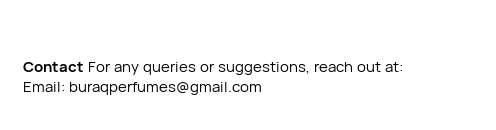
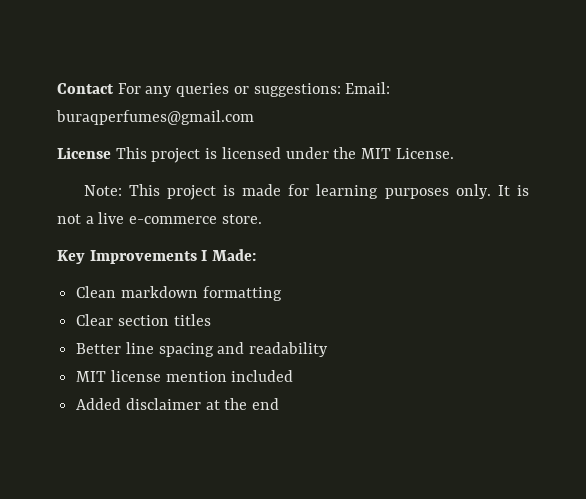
[218,62,404,75] [23,82,263,95] suggestions, reach out at: Email: buraqperfumes@gmail.com -> [253,82,391,97] [56,110,254,125] [57,147,454,163] [83,184,530,200] [57,212,262,224] [57,249,257,264] [76,286,282,301] [76,314,211,326] [76,342,329,357] [76,370,294,382] [76,398,280,410] suggestions: Email: buraqperfumes@gmail.com // License This project is licensed under the MIT License. // Note: This project is made for learning purposes only. It is not a live e-commerce store. // Key Improvements I Made: // Clean markdown formatting // Clear section titles // Better line spacing and readability // MIT license mention included // Added disclaimer at the end

